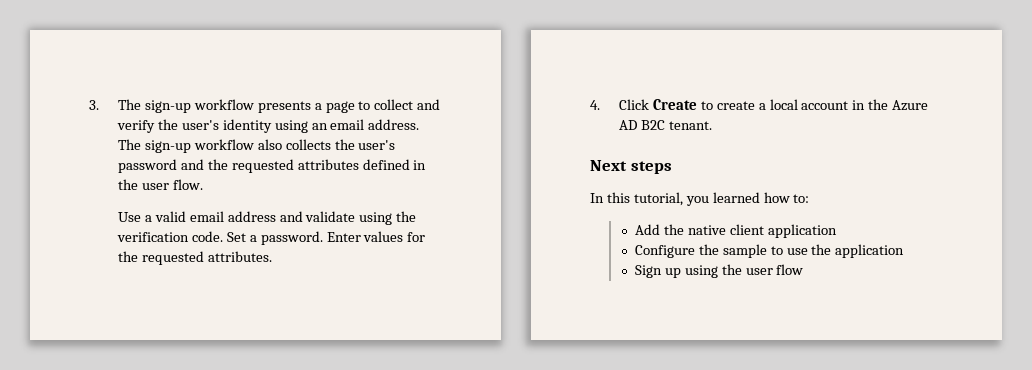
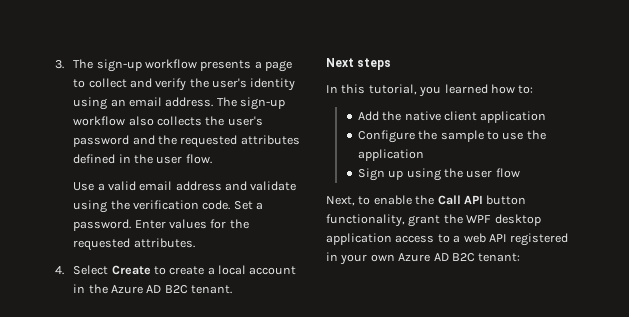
[618,99,649,110] Click -> [73,265,109,275] Select
(804, 269) none -> [326,195,527,206] [326,214,541,227] [326,233,569,246] [326,252,521,265] // Next, to enable the Call API button functionality, grant the WPF desktop application access to a web API registered in your own Azure AD B2C tenant:

